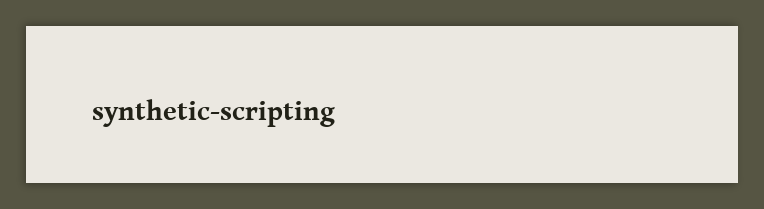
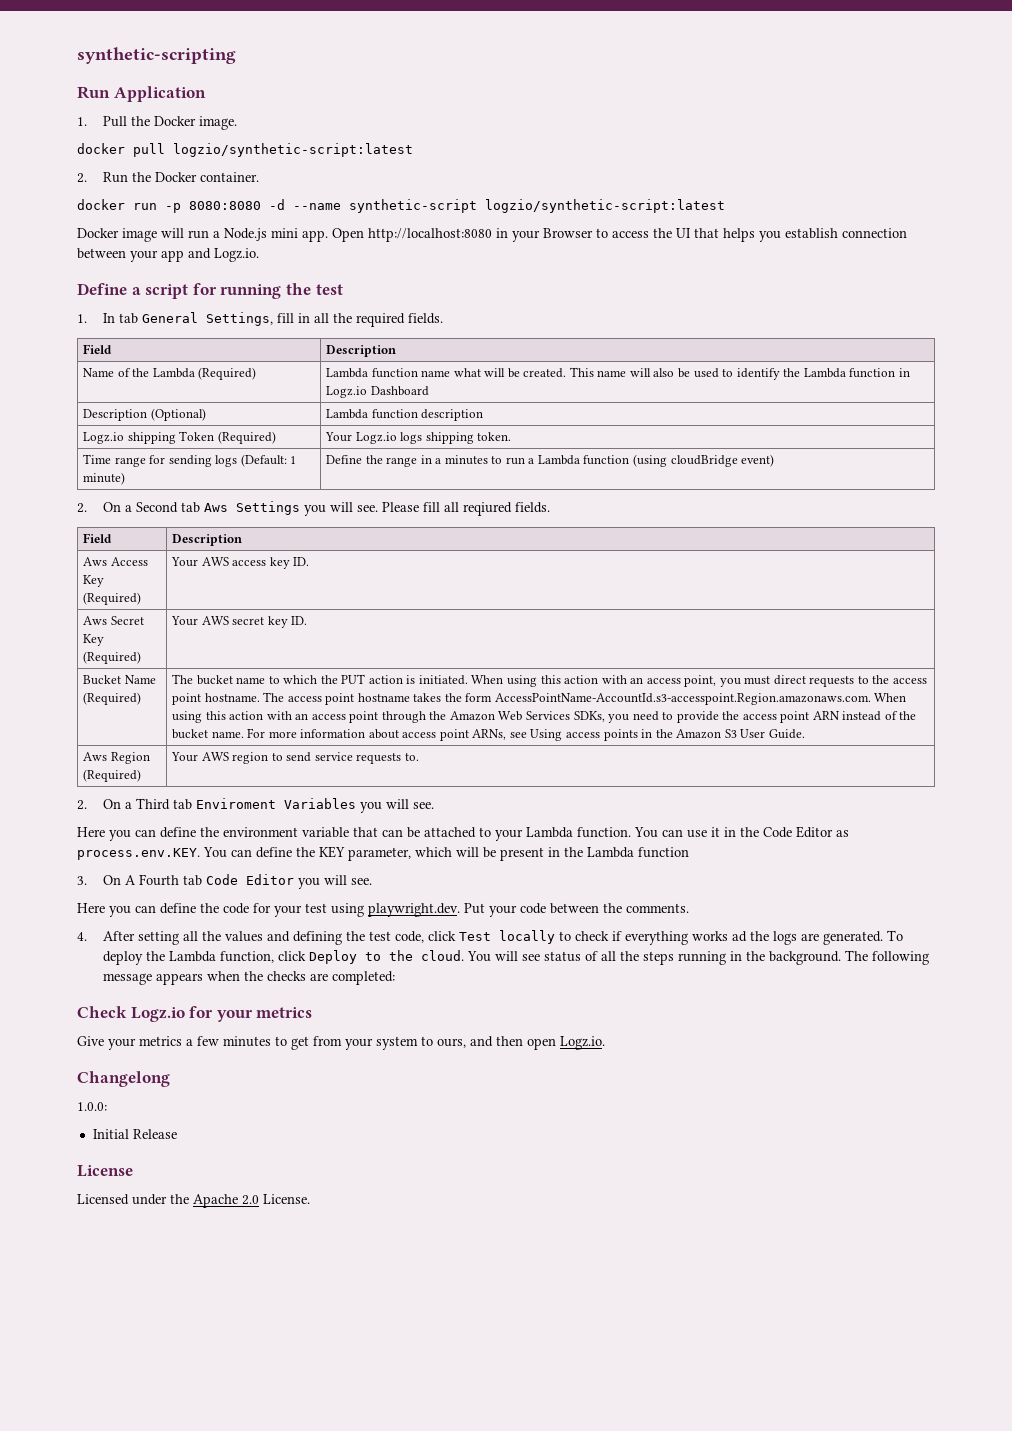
(335, 113) none -> [77,86,206,102] [77,116,237,130] [77,143,413,157] [77,172,259,183] [77,199,725,213] [77,228,907,242] [77,248,259,262] [77,283,343,299] [77,312,443,327] [83,344,113,354] [326,345,397,357] [83,367,257,380] [326,367,910,380] [326,386,429,398] [83,408,206,421] [326,409,484,421] [83,431,276,444] [325,432,512,444] [83,454,297,467] [83,472,126,485] [326,454,775,467] [77,501,550,516] [83,533,113,543] [172,534,243,546] [83,557,148,566] [83,575,105,587] [83,592,142,605] [171,557,310,569] [83,616,144,625] [83,634,105,646] [83,651,142,664] [171,616,308,628] [83,675,156,685] [83,692,142,705] [172,674,927,687] [172,692,907,705] [172,711,917,723] [172,728,805,741] [83,752,150,764] [83,769,142,782] [171,752,419,764] [77,798,434,813] [77,826,849,841] [77,846,689,861] [77,874,372,889] [77,903,689,917] [77,930,903,945] [102,950,929,965] [102,971,395,985] [77,1006,313,1022] [77,1036,605,1050] [77,1071,170,1087] [77,1102,107,1111] [92,1129,177,1139] [77,1165,133,1177] [77,1194,310,1208] // Run Application // 1. Pull the Docker image. // docker pull logzio/synthetic-script:latest // 2. Run the Docker container. // docker run -p 8080:8080 -d --name synthetic-script logzio/synthetic-script:latest // Docker image will run a Node.js mini app. Open http://localhost:8080 in your Browser to access the UI that helps you establish connection between your app and Logz.io. // Define a script for running the test // 1. In tab General Settings, fill in all the required fields. // Field | Description // Name of the Lambda (Required) | Lambda function name what will be created. This name will also be used to identify the Lambda function in Logz.io Dashboard // Description (Optional) | Lambda function description // Logz.io shipping Token (Required) | Your Logz.io logs shipping token. // Time range for sending logs (Default: 1 minute) | Define the range in a minutes to run a Lambda function (using cloudBridge event) // 2. On a Second tab Aws Settings you will see. Please fill all reqiured fields. // Field | Description // Aws Access Key (Required) | Your AWS access key ID. // Aws Secret Key (Required) | Your AWS secret key ID. // Bucket Name (Required) | The bucket name to which the PUT action is initiated. When using this action with an access point, you must direct requests to the access point hostname. The access point hostname takes the form AccessPointName-AccountId.s3-accesspoint.Region.amazonaws.com. When using this action with an access point through the Amazon Web Services SDKs, you need to provide the access point ARN instead of the bucket name. For more information about access point ARNs, see Using access points in the Amazon S3 User Guide. // Aws Region (Required) | Your AWS region to send service requests to. // 2. On a Third tab Enviroment Variables you will see. // Here you can define the environment variable that can be attached to your Lambda function. You can use it in the Code Editor as process.env.KEY. You can define the KEY parameter, which will be present in the Lambda function // 3. On A Fourth tab Code Editor you will see. // Here you can define the code for your test using playwright.dev. Put your code between the comments. // 4. After setting all the values and defining the test code, click Test locally to check if everything works ad the logs are generated. To deploy the Lambda function, click Deploy to the cloud. You will see status of all the steps running in the background. The following message appears when the checks are completed: // Check Logz.io for your metrics // Give your metrics a few minutes to get from your system to ours, and then open Logz.io. // Changelong // 1.0.0: // Initial Release // License // Licensed under the Apache 2.0 License.

